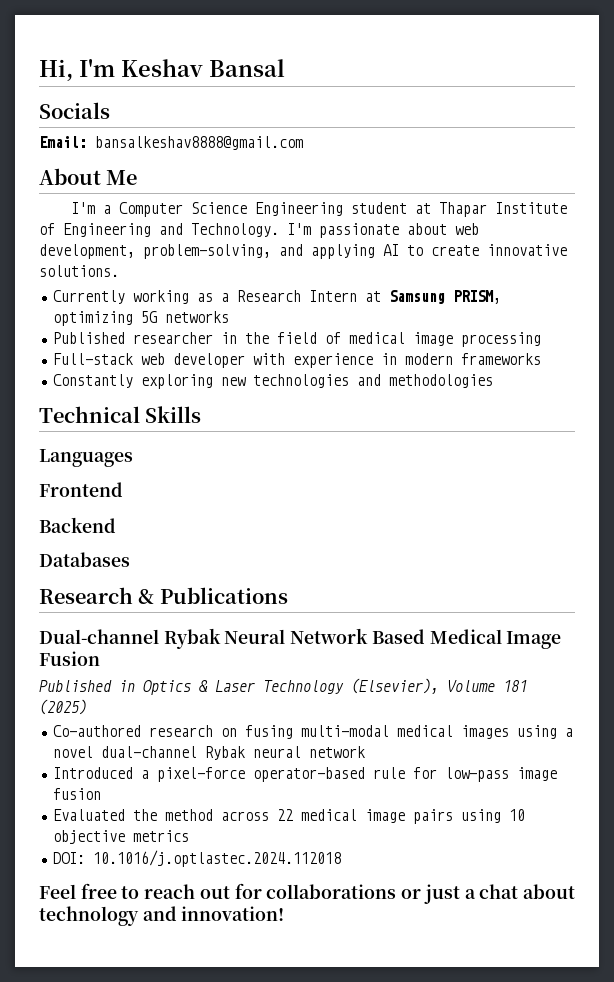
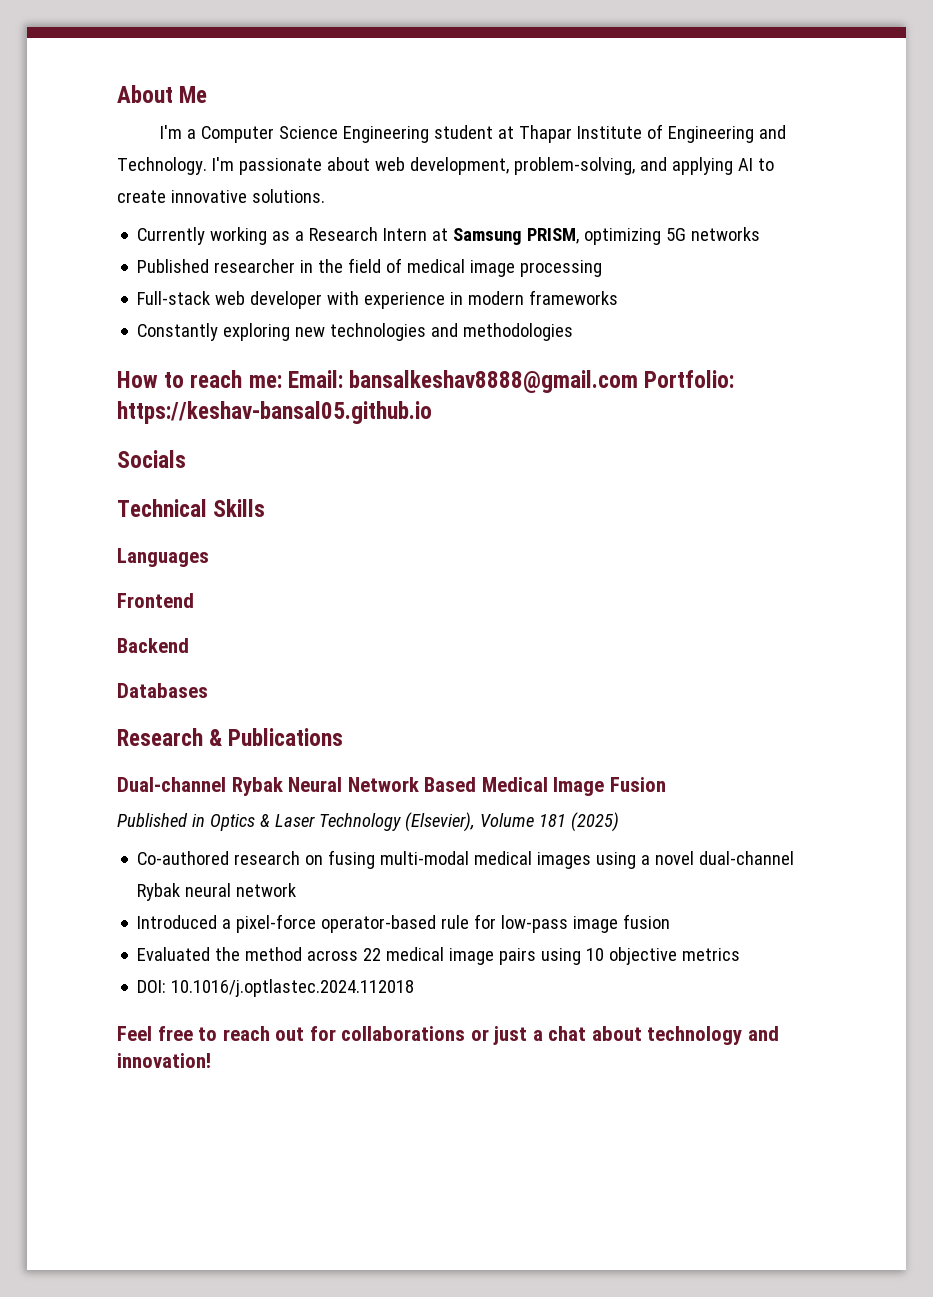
[39,59,285,81] [39,102,110,119] [39,136,303,150] Hi, I'm Keshav Bansal // Socials // Email: bansalkeshav8888@gmail.com // -> (117, 94) none
(493, 381) none -> [117,370,735,393] [117,401,432,424] [117,450,186,468] // How to reach me: Email: bansalkeshav8888@gmail.com Portfolio: https://keshav-bansal05.github.io // Socials

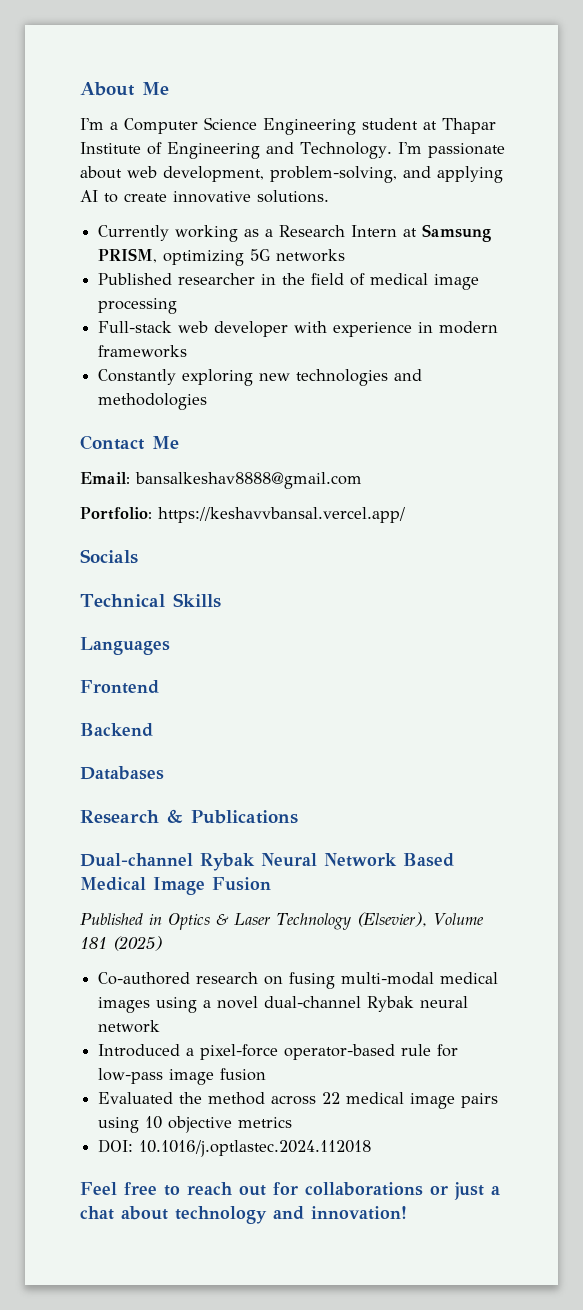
[117,370,282,388] How to reach me: -> [80,435,179,450] Contact Me //
[644,370,735,388] [117,401,432,424] Portfolio: https://keshav-bansal05.github.io -> [80,507,405,523] // Portfolio: https://keshavvbansal.vercel.app/

